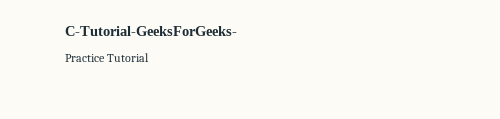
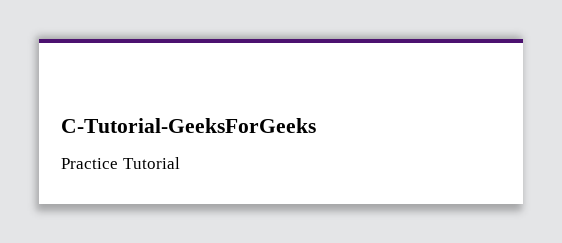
[65,26,237,36] C-Tutorial-GeeksForGeeks- -> [61,118,316,133] C-Tutorial-GeeksForGeeks

